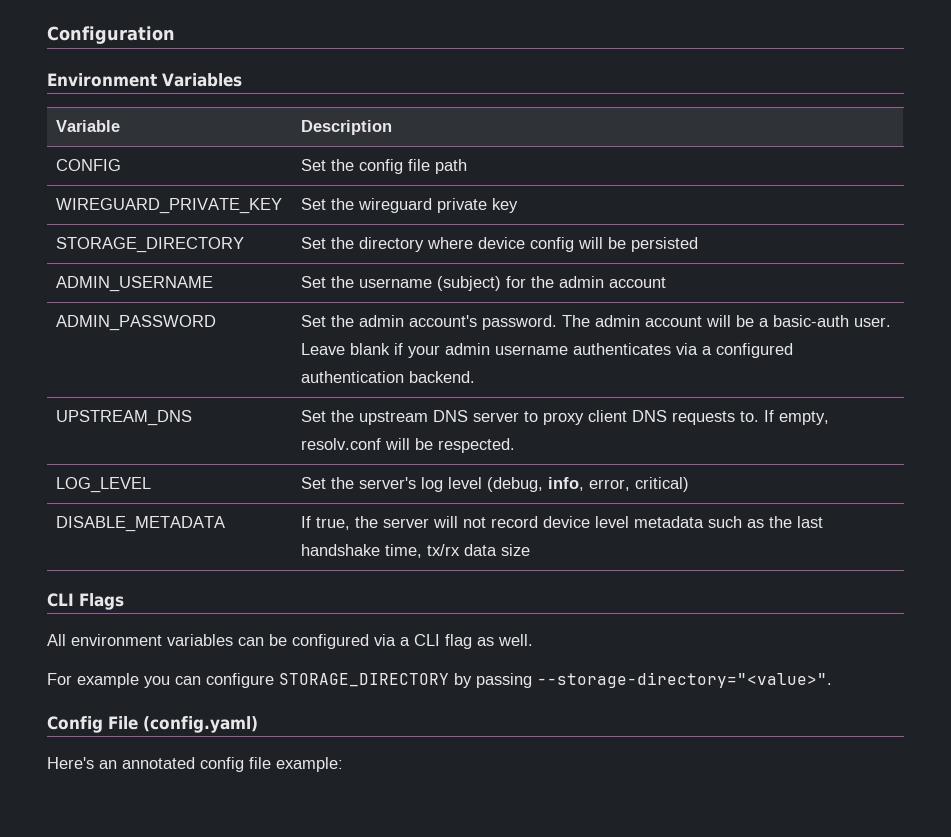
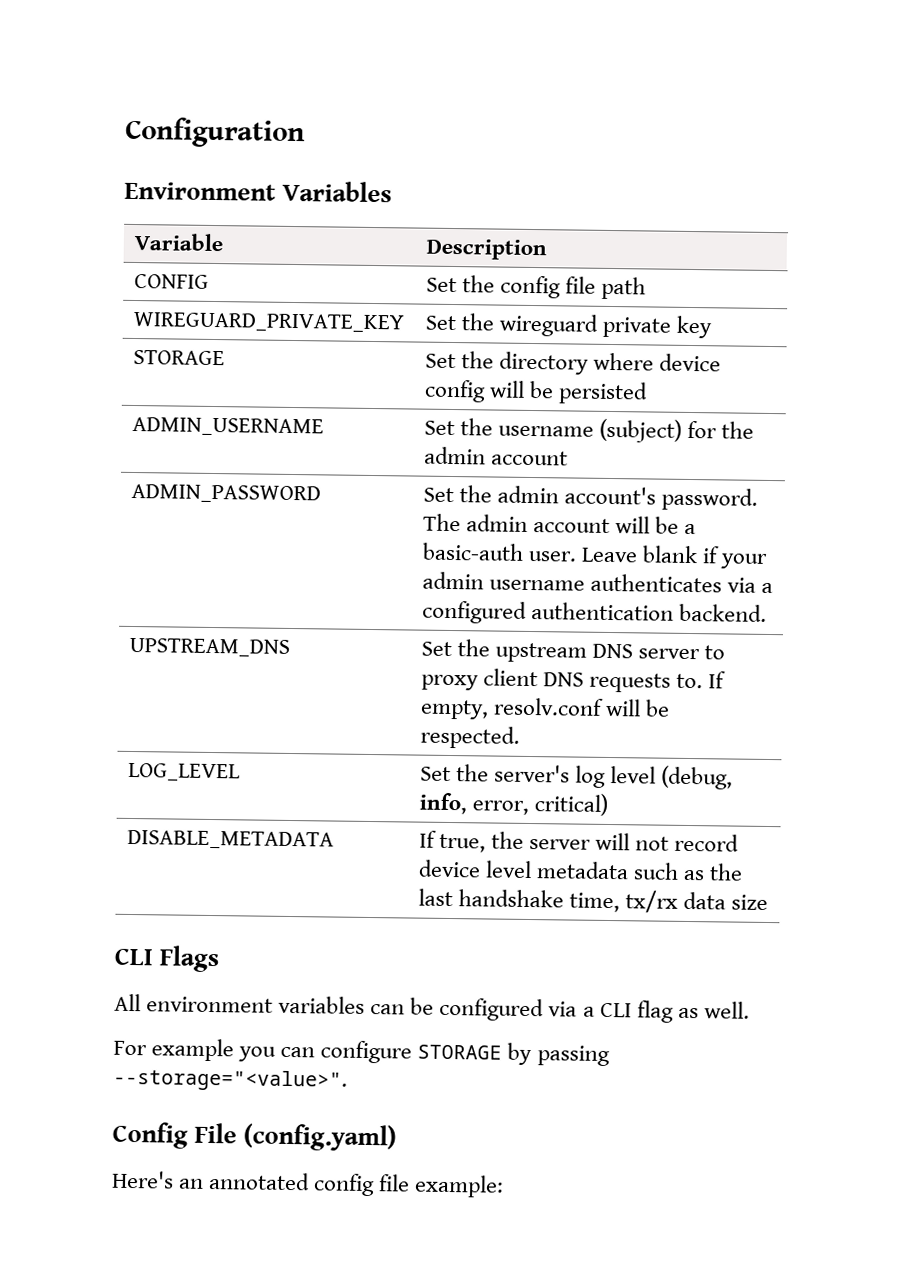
[56,237,245,253] STORAGE_DIRECTORY -> [132,349,225,366] STORAGE
[279,673,449,687] STORAGE_DIRECTORY -> [417,1044,503,1060] STORAGE
[537,672,832,688] --storage-directory="<value>". -> [113,1068,348,1092] --storage="<value>".

